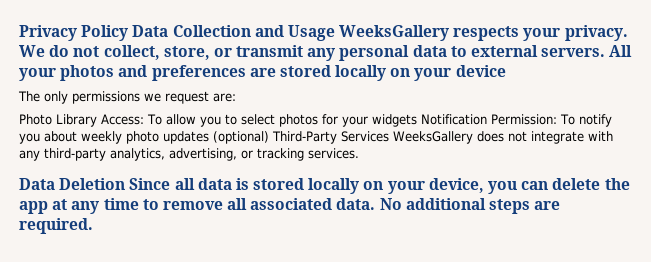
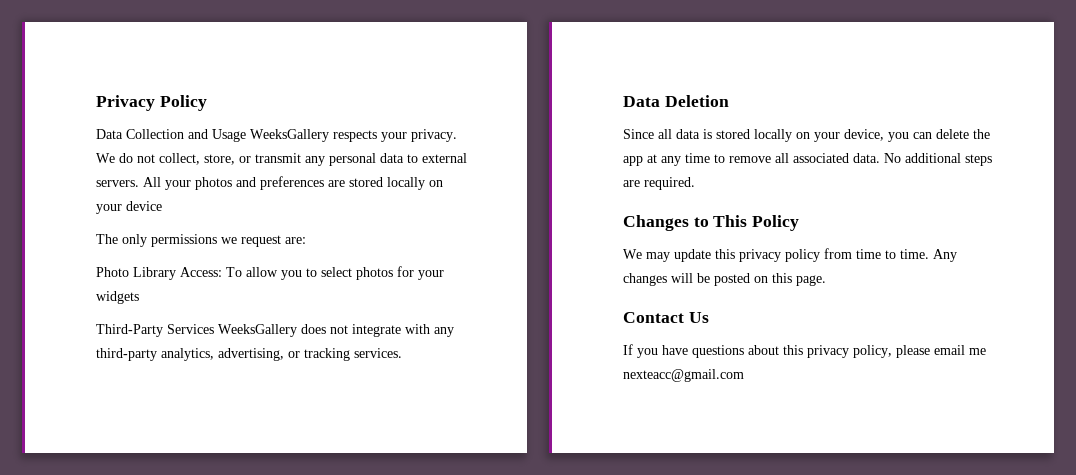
(129, 33) none -> (207, 103) //
[420,114,612,127] [19,131,269,144] Notification Permission: To notify you about weekly photo updates (optional) -> (139, 297) //
(126, 184) none -> (729, 101) //
(93, 226) none -> [623,215,800,231] [623,248,957,262] [623,273,826,286] [623,312,709,323] [623,344,986,358] [623,369,744,382] // Changes to This Policy // We may update this privacy policy from time to time. Any changes will be posted on this page. // Contact Us // If you have questions about this privacy policy, please email me nexteacc@gmail.com

